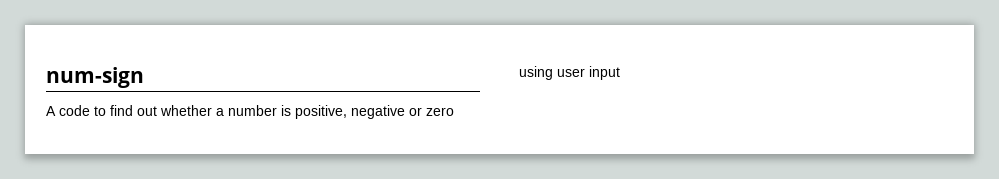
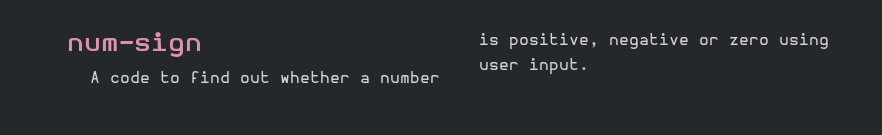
[589,66,620,80] input -> [529,58,589,75] input.

